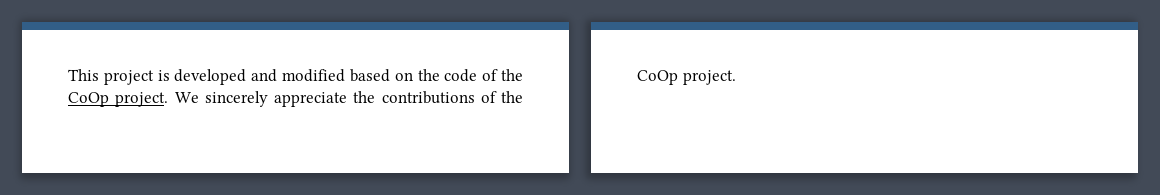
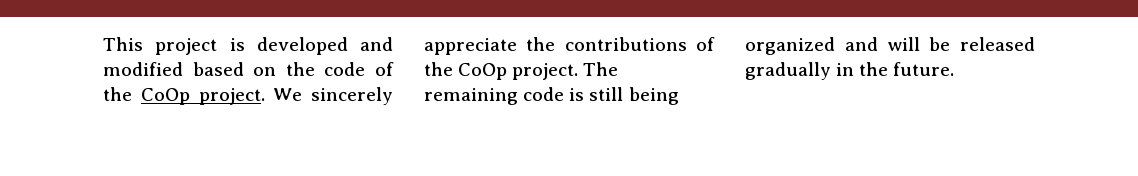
(736, 77) none -> [583,62,619,76] [424,87,679,105] [745,37,1035,55] [745,62,955,80] The remaining code is still being organized and will be released gradually in the future.

